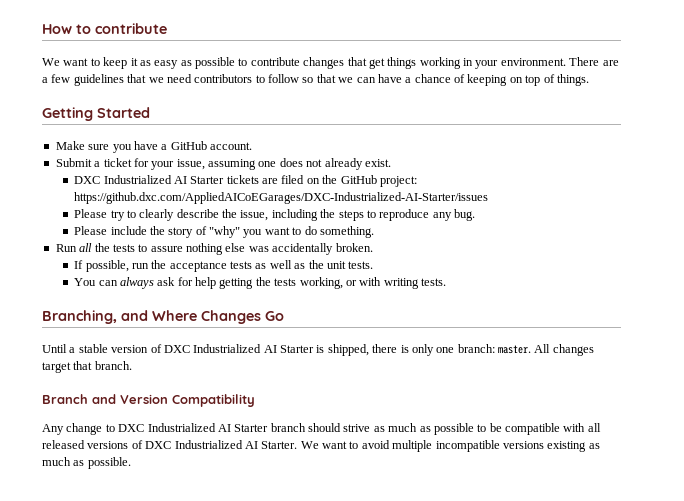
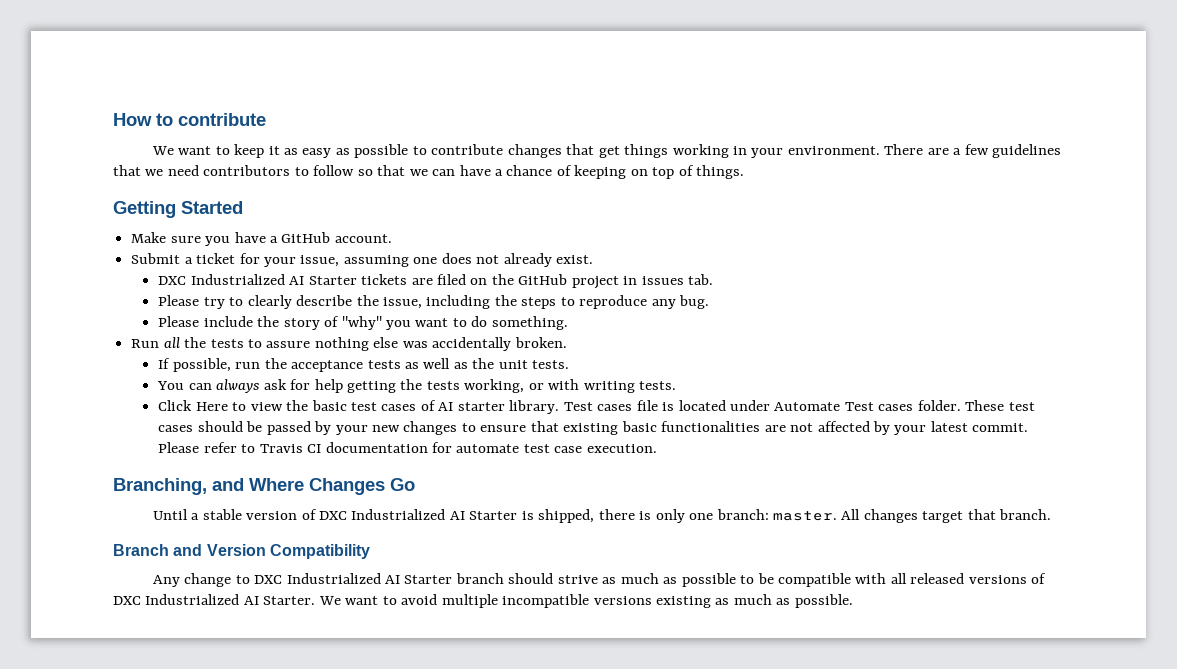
[379,176,417,187] [74,192,489,204] project: https://github.dxc.com/AppliedAICoEGarages/DXC-Industrialized-AI-Starter/issues -> [571,274,714,289] project in issues tab.
(447, 282) none -> [158,400,1035,414] [158,421,1029,435] [158,442,657,453] // Click Here to view the basic test cases of AI starter library. Test cases file is located under Automate Test cases folder. These test cases should be passed by your new changes to ensure that existing basic functionalities are not affected by your latest commit. Please refer to Travis CI documentation for automate test case execution.

